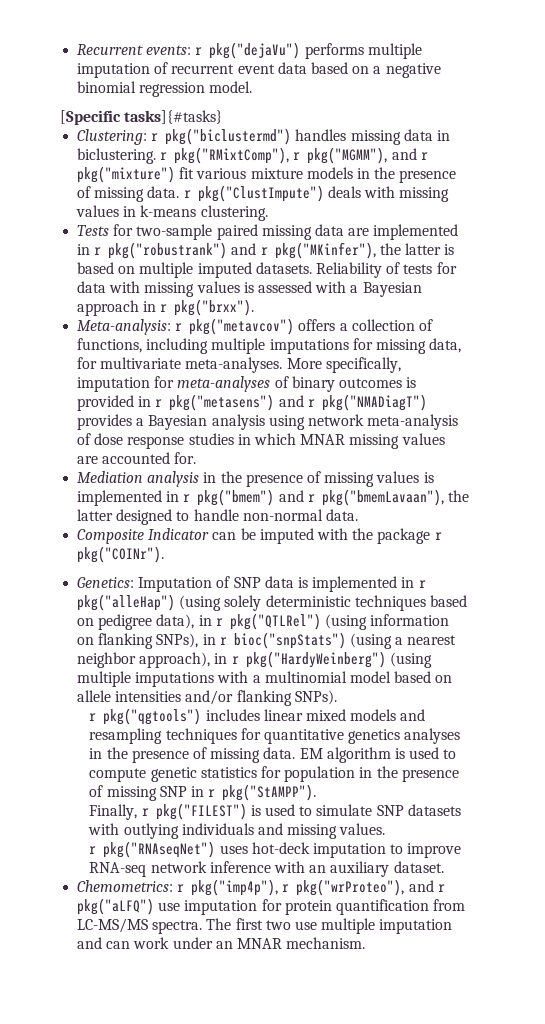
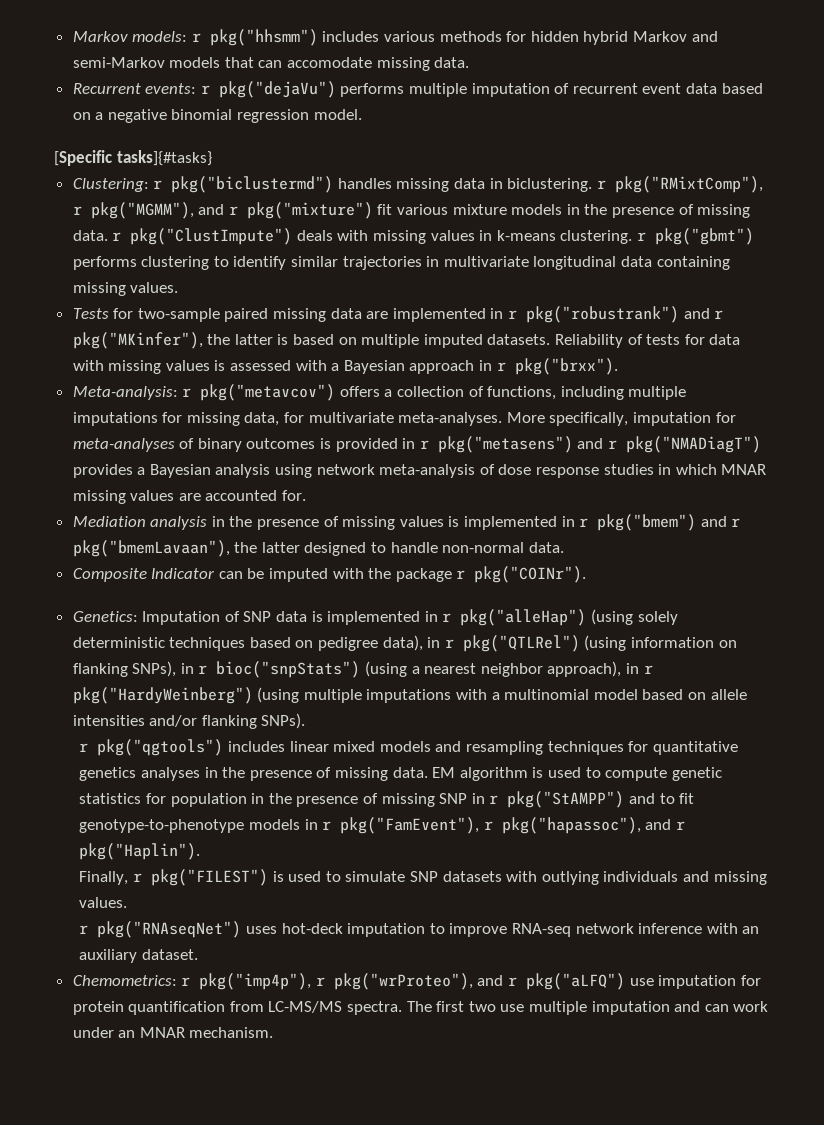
(77, 49) none -> [72,29,718,46] [72,57,470,71] Markov models: r pkg("hhsmm") includes various methods for hidden hybrid Markov and semi-Markov models that can accomodate missing data. //
(268, 213) none -> [637,228,755,245] [72,256,730,270] [72,282,179,296] r pkg("gbmt") performs clustering to identify similar trajectories in multivariate longitudinal data containing missing values.
[222,784,317,801] pkg("StAMPP"). -> [507,791,695,808] [79,817,686,834] [79,843,201,860] pkg("StAMPP") and to fit genotype-to-phenotype models in r pkg("FamEvent"), r pkg("hapassoc"), and r pkg("Haplin").

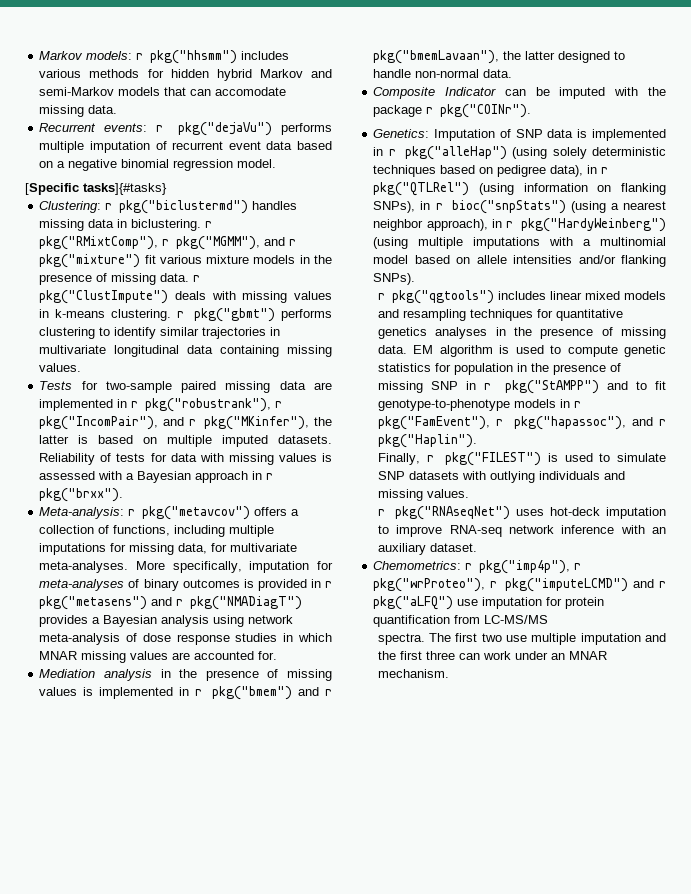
[526,306,680,323] pkg("robustrank") -> [145,398,283,412] [39,416,159,430] pkg("robustrank"), r pkg("IncomPair"),
(473, 981) none -> [490,578,629,592] r pkg("imputeLCMD")
(343, 1007) none -> (549, 619) //
(701, 1006) none -> [377,651,455,660] the first three

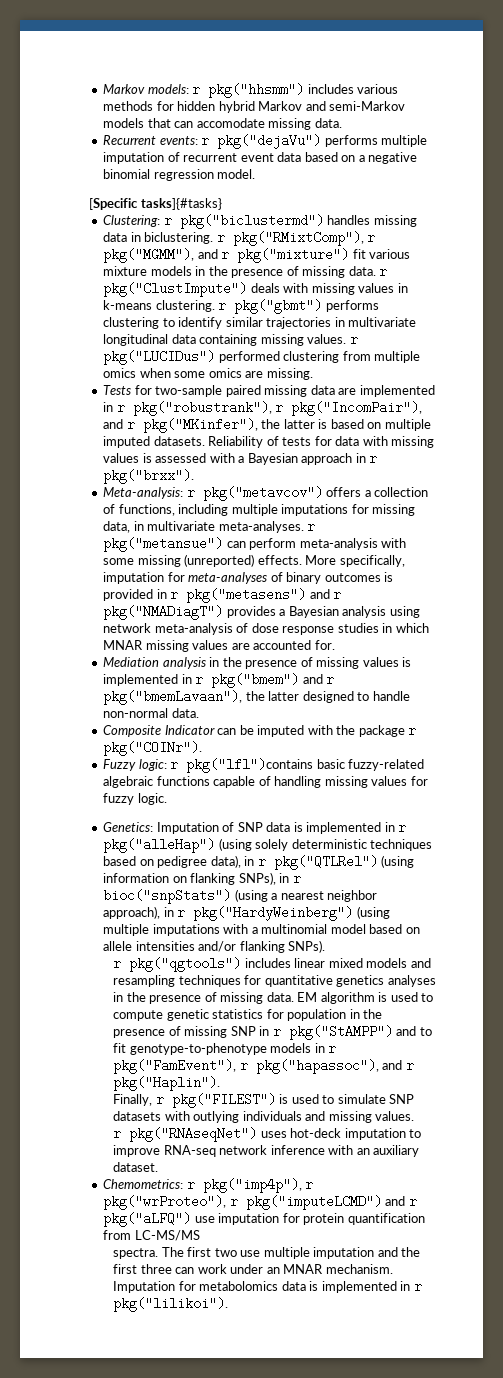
(82, 367) none -> [349,337,358,344] [103,350,421,365] [103,368,313,380] r pkg("LUCIDus") performed clustering from multiple omics when some omics are missing.
[211,543,228,552] for -> [133,521,144,531] in
(129, 567) none -> [307,524,316,531] [103,537,407,552] [103,554,302,567] r pkg("metansue") can perform meta-analysis with some missing (unreported) effects.
(532, 111) none -> [103,758,425,773] [103,776,428,788] [103,793,167,805] // Fuzzy logic: r pkg("lfl")contains basic fuzzy-related algebraic functions capable of handling missing values for fuzzy logic.
(449, 673) none -> [113,1281,422,1293] [113,1297,229,1312] Imputation for metabolomics data is implemented in r pkg("lilikoi").

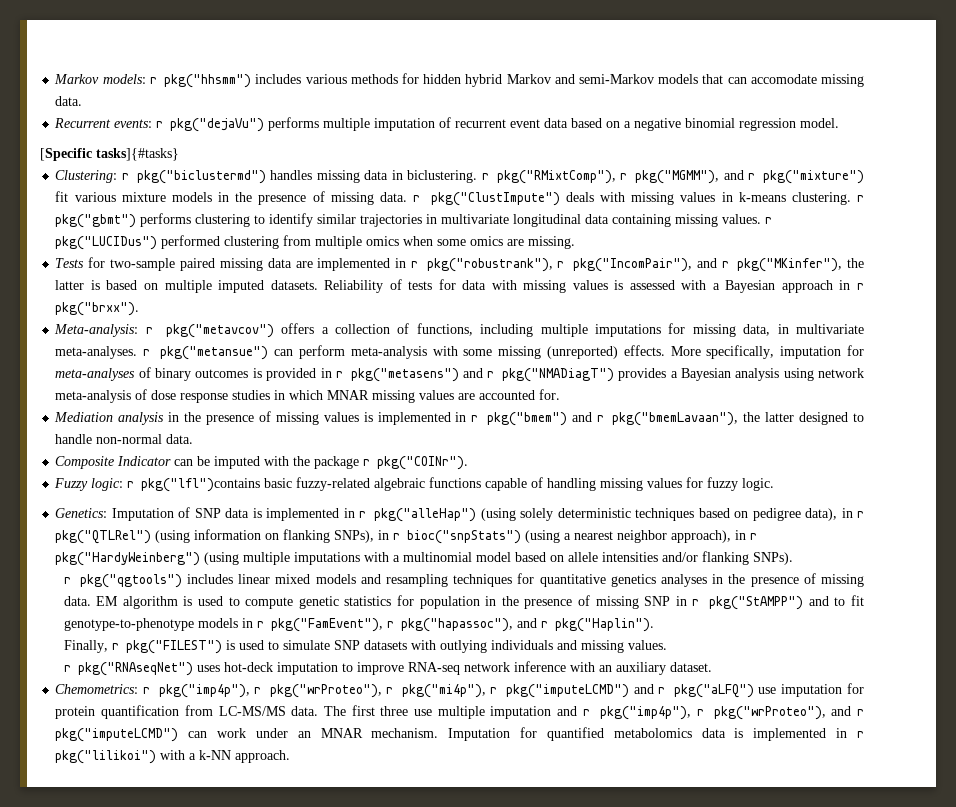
(238, 1202) none -> [401,684,498,698] pkg("mi4p"), r
[113,1248,159,1259] // spectra. -> [291,706,319,716] data.
[214,1248,237,1257] two -> [380,706,409,716] three
[401,1247,421,1257] [113,1264,172,1274] the first three -> [582,706,865,720] [55,728,179,742] r pkg("imp4p"), r pkg("wrProteo"), and r pkg("imputeLCMD")
(196, 1286) none -> [546,727,604,741] quantified
[113,1297,229,1312] pkg("lilikoi"). -> [55,750,291,764] pkg("lilikoi") with a k-NN approach.

